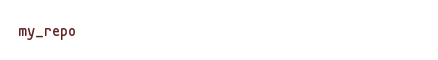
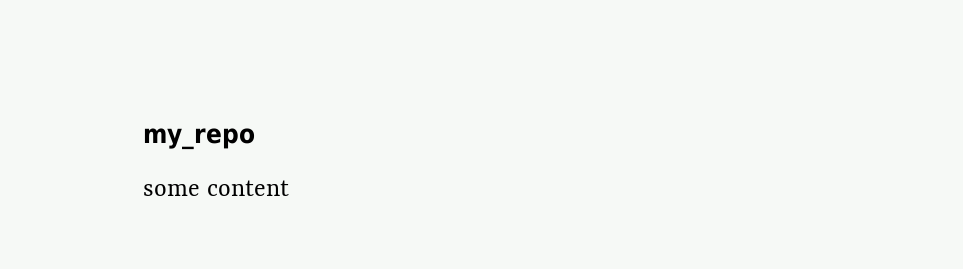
(76, 34) none -> [143,180,290,196] // some content

